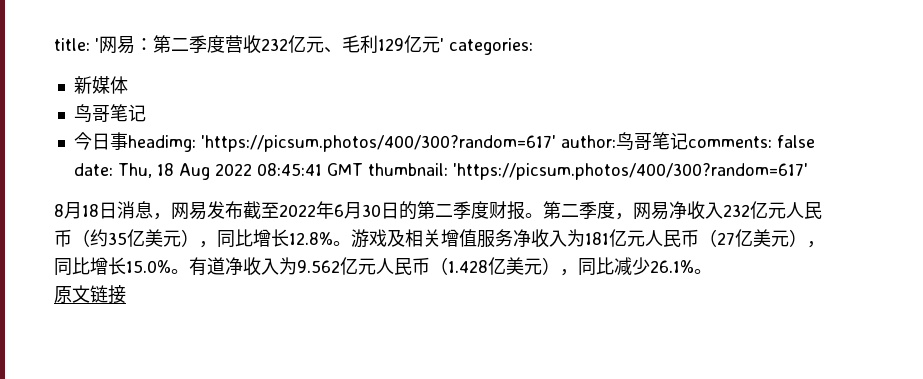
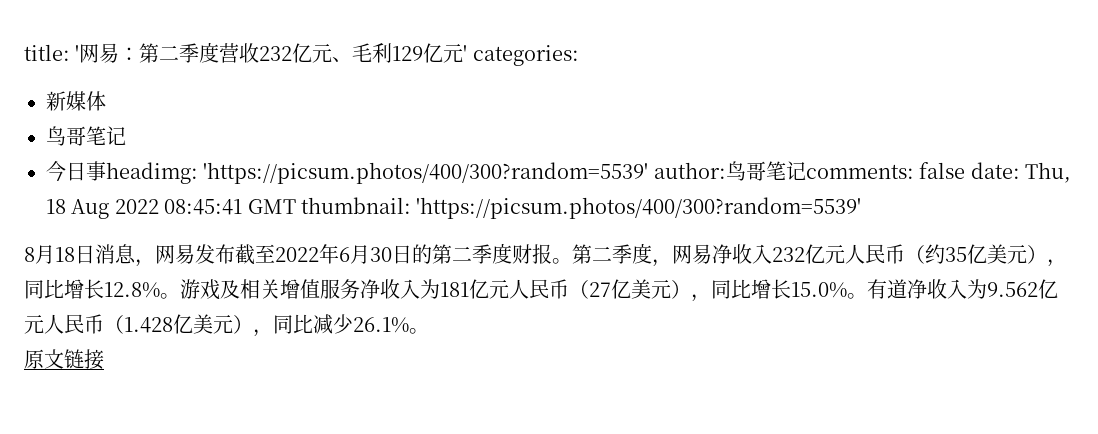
[200,135,556,152] 'https://picsum.photos/400/300?random=617' -> [203,162,649,184] 'https://picsum.photos/400/300?random=5539'
[452,163,808,180] 'https://picsum.photos/400/300?random=617' -> [416,197,862,219] 'https://picsum.photos/400/300?random=5539'

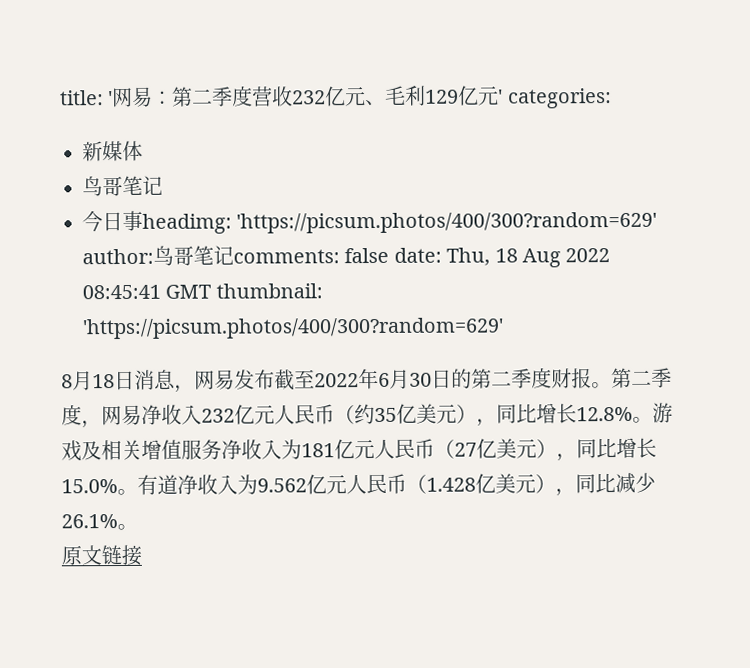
[203,162,649,184] 'https://picsum.photos/400/300?random=5539' -> [236,211,658,234] 'https://picsum.photos/400/300?random=629'
[416,197,862,219] 'https://picsum.photos/400/300?random=5539' -> [82,317,504,340] 'https://picsum.photos/400/300?random=629'

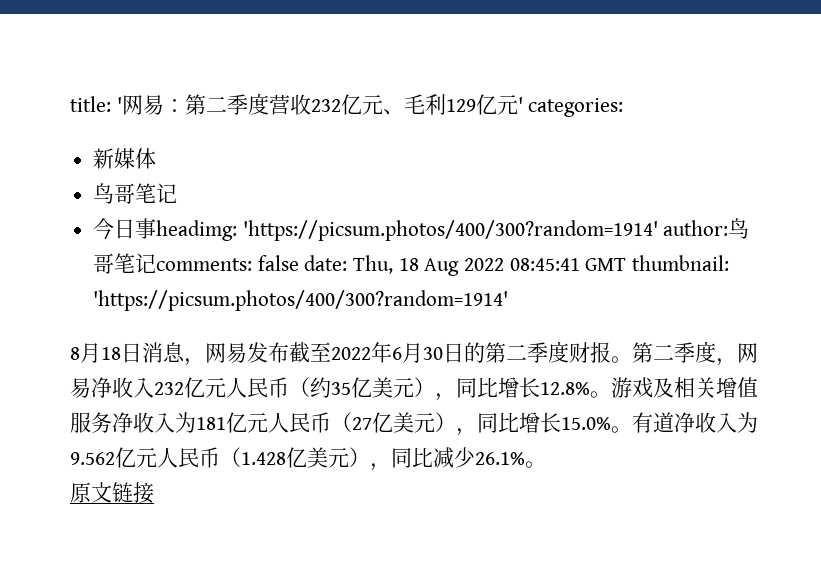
[236,211,658,234] 'https://picsum.photos/400/300?random=629' -> [242,220,658,241] 'https://picsum.photos/400/300?random=1914'
[82,317,504,340] 'https://picsum.photos/400/300?random=629' -> [93,290,509,311] 'https://picsum.photos/400/300?random=1914'

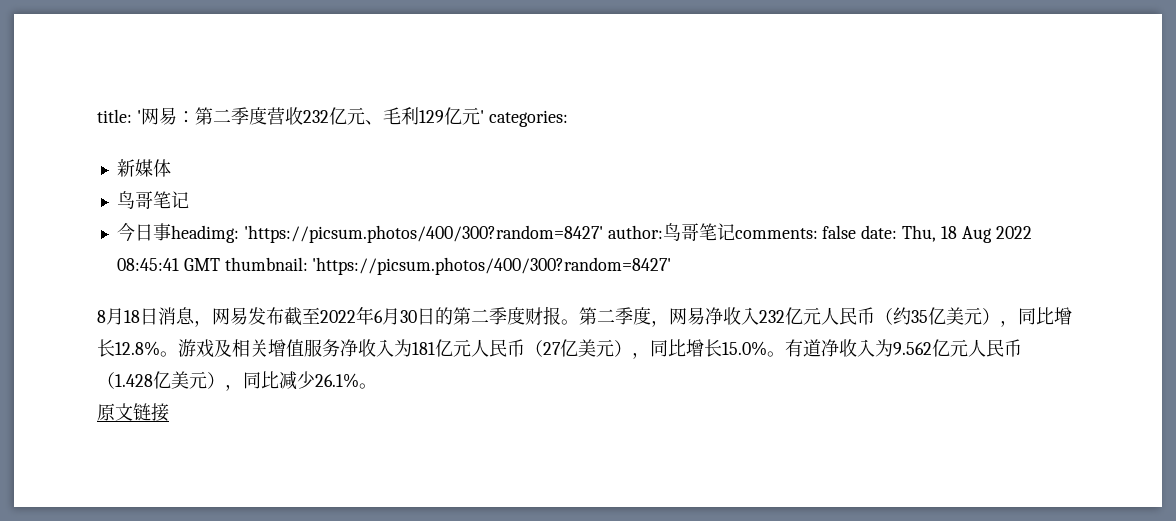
[242,220,658,241] 'https://picsum.photos/400/300?random=1914' -> [243,225,603,243] 'https://picsum.photos/400/300?random=8427'
[93,290,509,311] 'https://picsum.photos/400/300?random=1914' -> [312,257,672,275] 'https://picsum.photos/400/300?random=8427'

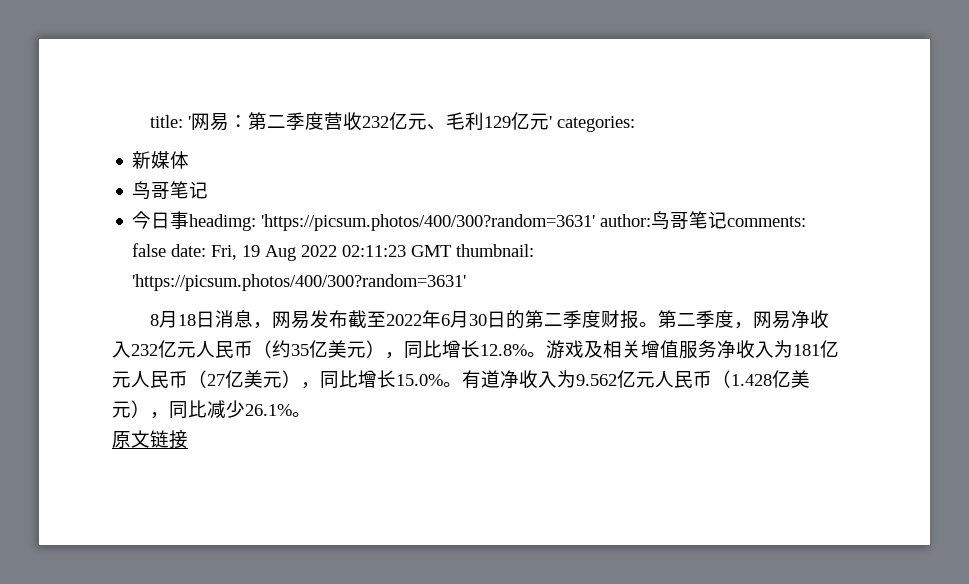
[243,225,603,243] 'https://picsum.photos/400/300?random=8427' -> [261,214,596,231] 'https://picsum.photos/400/300?random=3631'
[902,225,957,242] Thu, 18 -> [211,245,261,260] Fri, 19
[116,258,179,271] 08:45:41 -> [342,245,407,257] 02:11:23
[312,257,672,275] 'https://picsum.photos/400/300?random=8427' -> [132,274,467,291] 'https://picsum.photos/400/300?random=3631'

